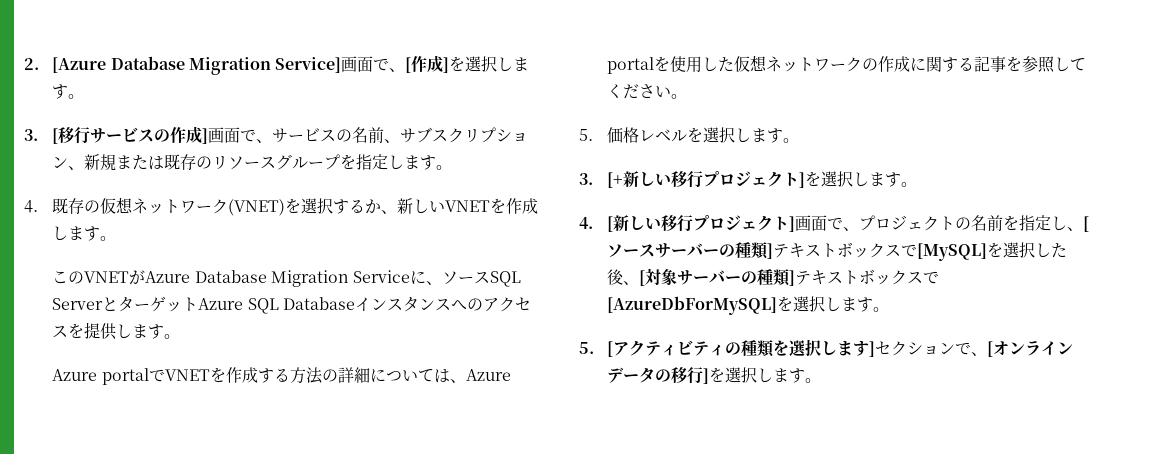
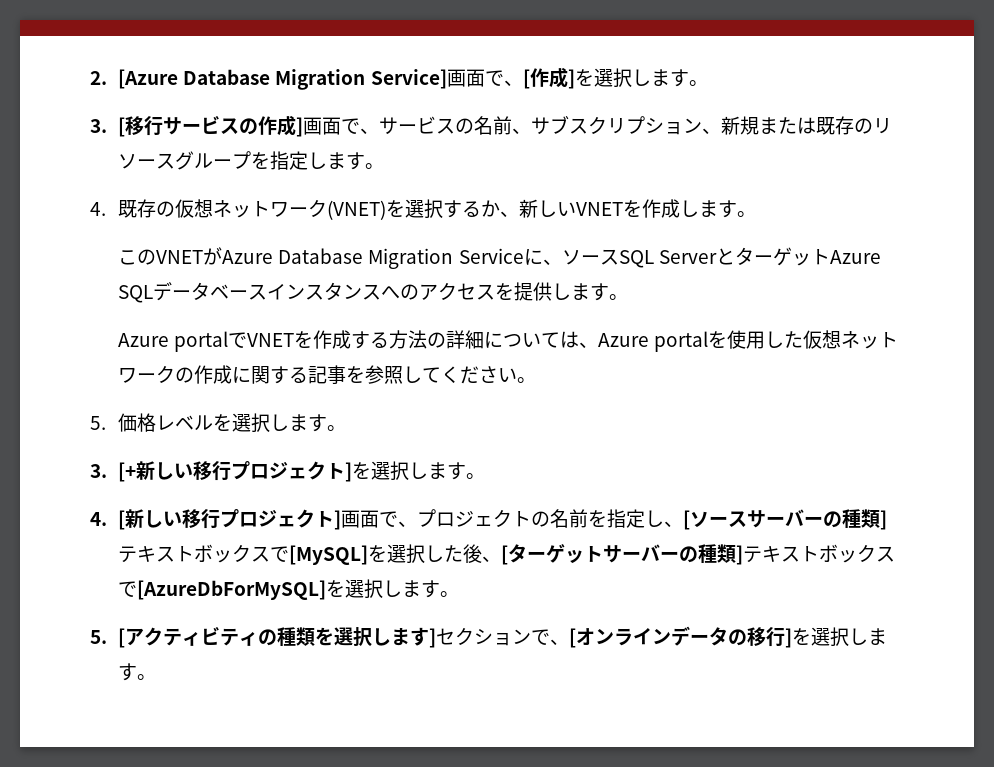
[283,297,356,310] Database -> [153,282,268,301] データベース
[645,268,678,285] 対象 -> [508,544,604,563] ターゲット

